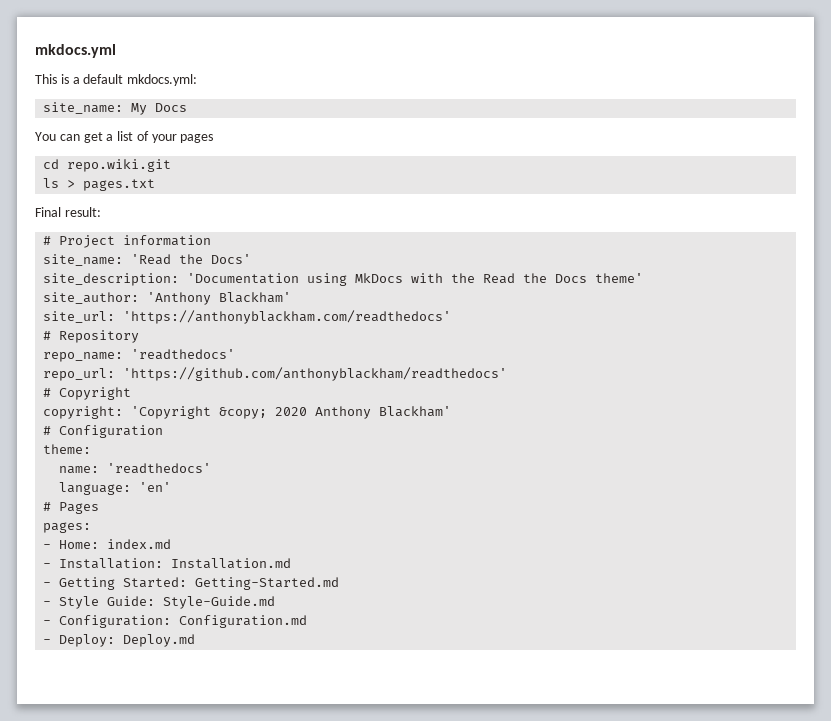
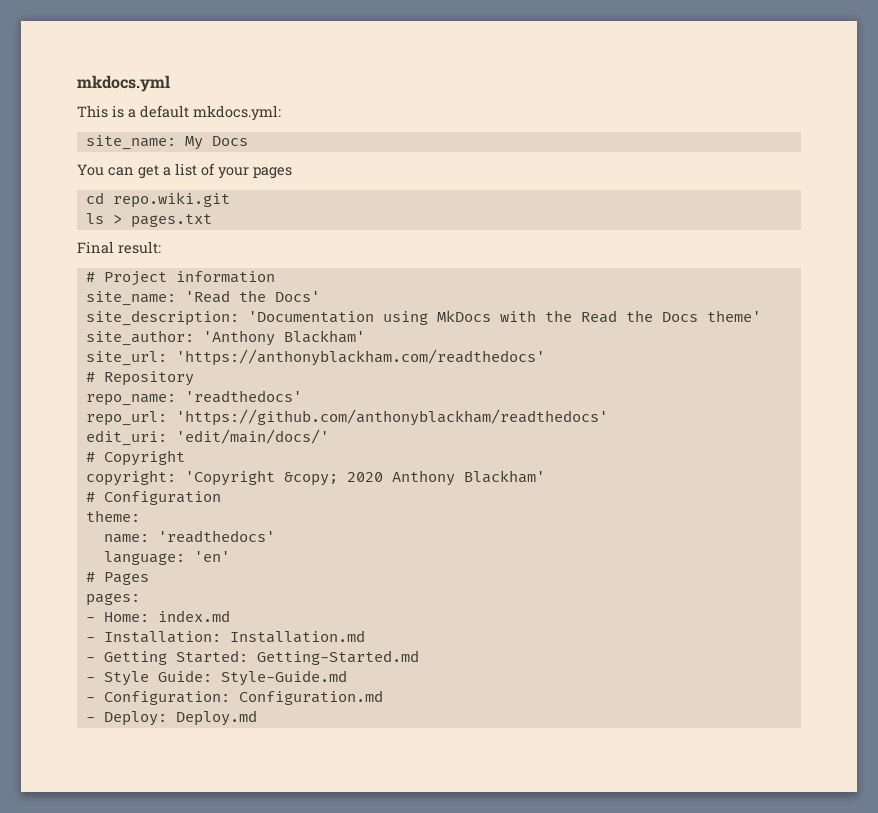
(508, 374) none -> [85,429,329,446] // edit_uri: 'edit/main/docs/'

